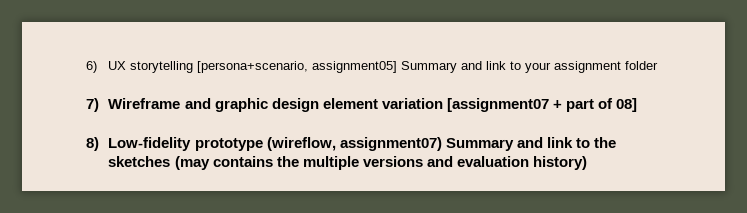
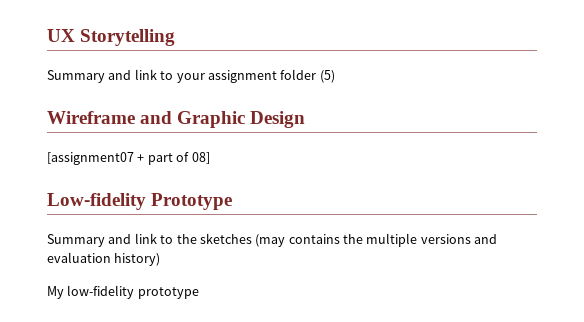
[86,61,398,73] 6) UX storytelling [persona+scenario, assignment05] -> [47,29,176,46] UX Storytelling //
[86,98,99,112] // 7) -> [319,70,335,83] (5) //
[214,98,443,112] graphic design element variation -> [177,111,306,128] Graphic Design //
[86,137,442,151] 8) Low-fidelity prototype (wireflow, assignment07) -> [47,193,233,210] Low-fidelity Prototype //
(587, 163) none -> [47,285,199,299] // My low-fidelity prototype

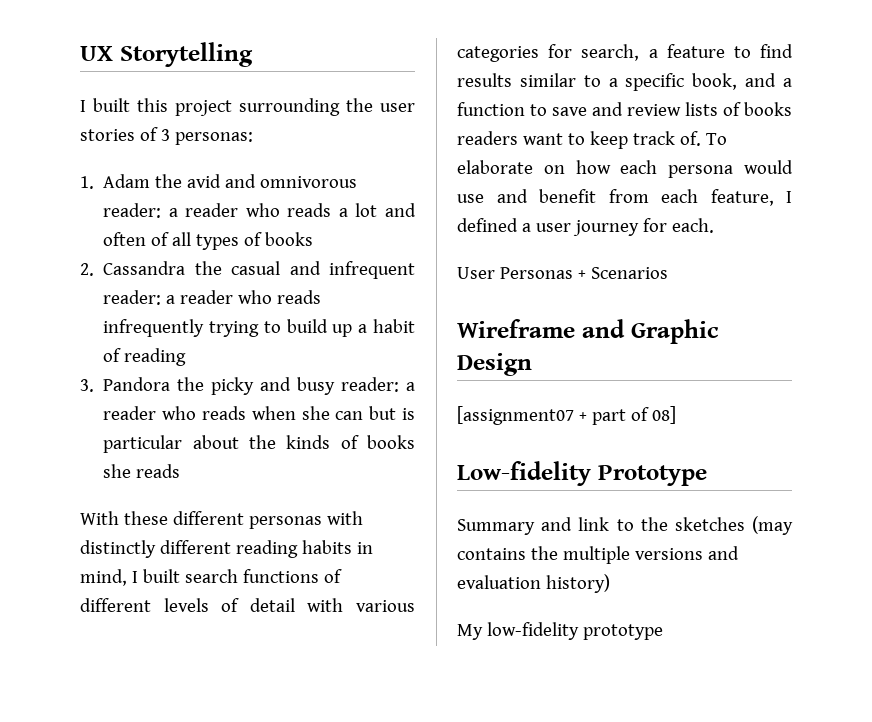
[47,69,335,83] Summary and link to your assignment folder (5) -> [80,98,415,116] [80,127,253,145] [80,174,358,189] [103,203,416,218] [103,232,314,250] [80,261,415,279] [103,290,322,305] [103,319,416,337] [103,348,187,366] [80,377,415,395] [103,406,415,420] [103,435,415,453] [103,464,181,478] [80,511,363,529] [80,540,373,558] [80,569,342,586] [80,598,415,612] [457,44,793,62] [457,73,793,91] [457,102,792,116] [457,131,727,149] [457,160,793,178] [457,189,792,206] [457,218,714,236] [457,267,668,279] I built this project surrounding the user stories of 3 personas: // 1. Adam the avid and omnivorous reader: a reader who reads a lot and often of all types of books // 2. Cassandra the casual and infrequent reader: a reader who reads infrequently trying to build up a habit of reading // 3. Pandora the picky and busy reader: a reader who reads when she can but is particular about the kinds of books she reads // With these different personas with distinctly different reading habits in mind, I built search functions of different levels of detail with various categories for search, a feature to find results similar to a specific book, and a function to save and review lists of books readers want to keep track of. To elaborate on how each persona would use and benefit from each feature, I defined a user journey for each. // User Personas + Scenarios

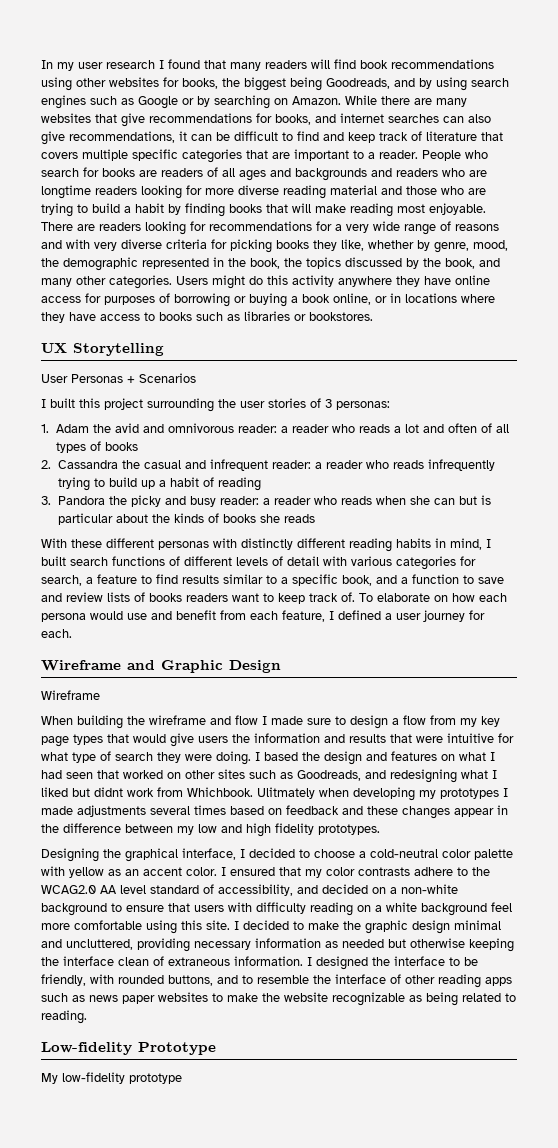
[80,42,253,67] UX Storytelling -> [41,59,494,71] [41,77,509,91] [41,95,467,109] [41,113,491,127] [41,131,503,145] [41,149,488,163] [41,167,487,181] [41,185,486,199] [41,203,486,217] [41,221,499,235] [41,239,508,253] [41,257,500,271] [41,275,490,289] [41,293,495,307] [41,311,373,323] [41,343,164,356] [41,373,196,383] In my user research I found that many readers will find book recommendations using other websites for books, the biggest being Goodreads, and by using search engines such as Google or by searching on Amazon. While there are many websites that give recommendations for books, and internet searches can also give recommendations, it can be difficult to find and keep track of literature that covers multiple specific categories that are important to a reader. People who search for books are readers of all ages and backgrounds and readers who are longtime readers looking for more diverse reading material and those who are trying to build a habit by finding books that will make reading most enjoyable. There are readers looking for recommendations for a very wide range of reasons and with very diverse criteria for picking books they like, whether by genre, mood, the demographic represented in the book, the topics discussed by the book, and many other categories. Users might do this activity anywhere they have online access for purposes of borrowing or buying a book online, or in locations where they have access to books such as libraries or bookstores. // UX Storytelling // User Personas + Scenarios
[457,267,668,279] // User Personas + Scenarios -> (72, 633) none
[457,406,676,425] [457,461,707,486] [457,516,793,535] [457,546,739,564] [457,574,610,593] [assignment07 + part of 08] // Low-fidelity Prototype // Summary and link to the sketches (may contains the multiple versions and evaluation history) -> [41,690,100,700] [41,715,500,729] [41,733,514,747] [41,751,495,765] [41,769,497,783] [41,787,508,801] [41,805,508,819] [41,823,380,837] [41,848,513,862] [41,866,490,878] [41,884,458,896] [41,902,512,916] [41,920,501,934] [41,938,514,952] [41,956,478,970] [41,974,512,988] [41,992,516,1006] [41,1010,87,1024] [41,1042,216,1055] Wireframe // When building the wireframe and flow I made sure to design a flow from my key page types that would give users the information and results that were intuitive for what type of search they were doing. I based the design and features on what I had seen that worked on other sites such as Goodreads, and redesigning what I liked but didnt work from Whichbook. Ulitmately when developing my prototypes I made adjustments several times based on feedback and these changes appear in the difference between my low and high fidelity prototypes. // Designing the graphical interface, I decided to choose a cold-neutral color palette with yellow as an accent color. I ensured that my color contrasts adhere to the WCAG2.0 AA level standard of accessibility, and decided on a non-white background to ensure that users with difficulty reading on a white background feel more comfortable using this site. I decided to make the graphic design minimal and uncluttered, providing necessary information as needed but otherwise keeping the interface clean of extraneous information. I designed the interface to be friendly, with rounded buttons, and to resemble the interface of other reading apps such as news paper websites to make the website recognizable as being related to reading. // Low-fidelity Prototype

